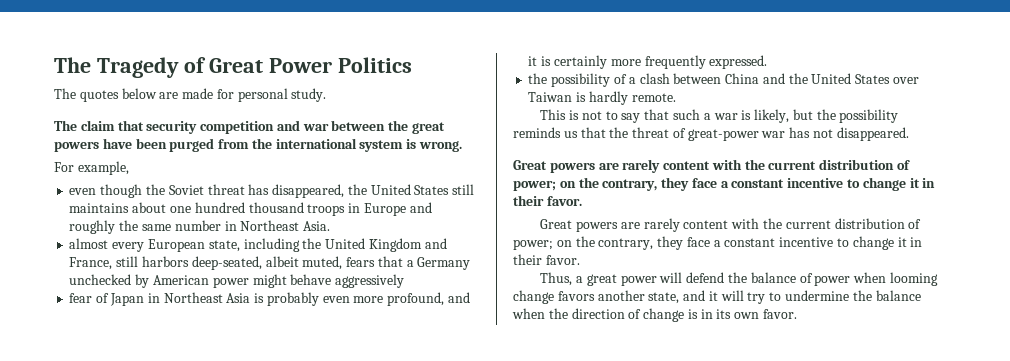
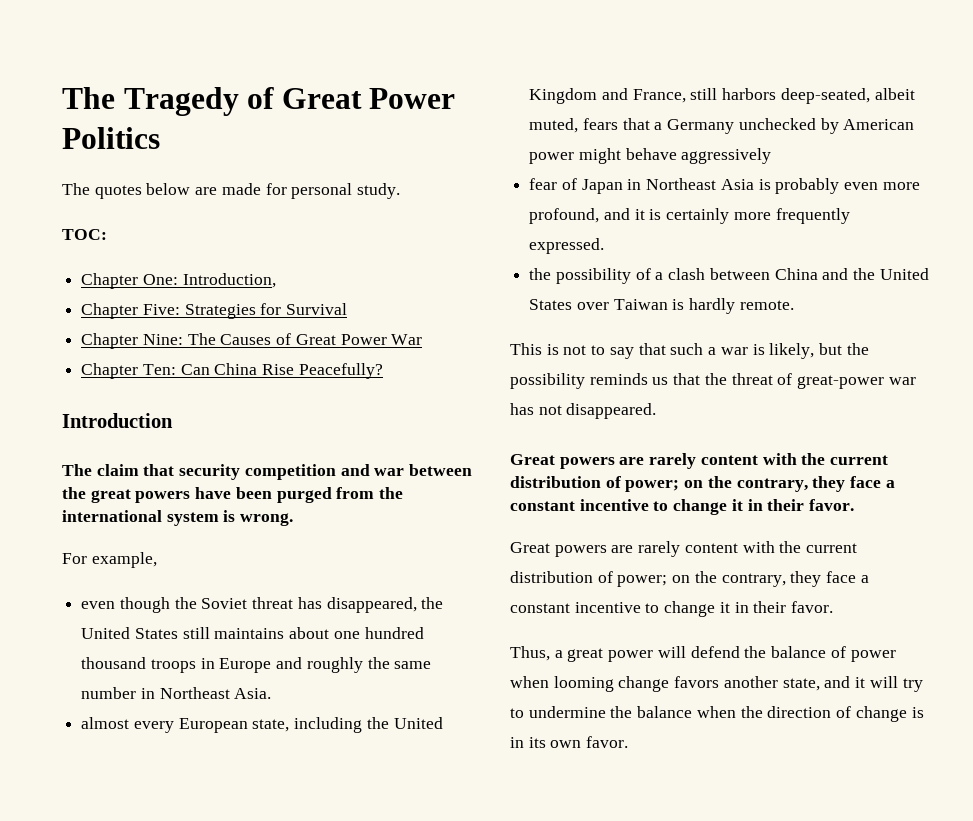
(327, 95) none -> [62,229,107,240] [81,273,276,289] [81,303,348,319] [81,333,423,349] [81,363,383,379] [62,413,173,428] // TOC: // Chapter One: Introduction, // Chapter Five: Strategies for Survival // Chapter Nine: The Causes of Great Power War // Chapter Ten: Can China Rise Peacefully? // Introduction

